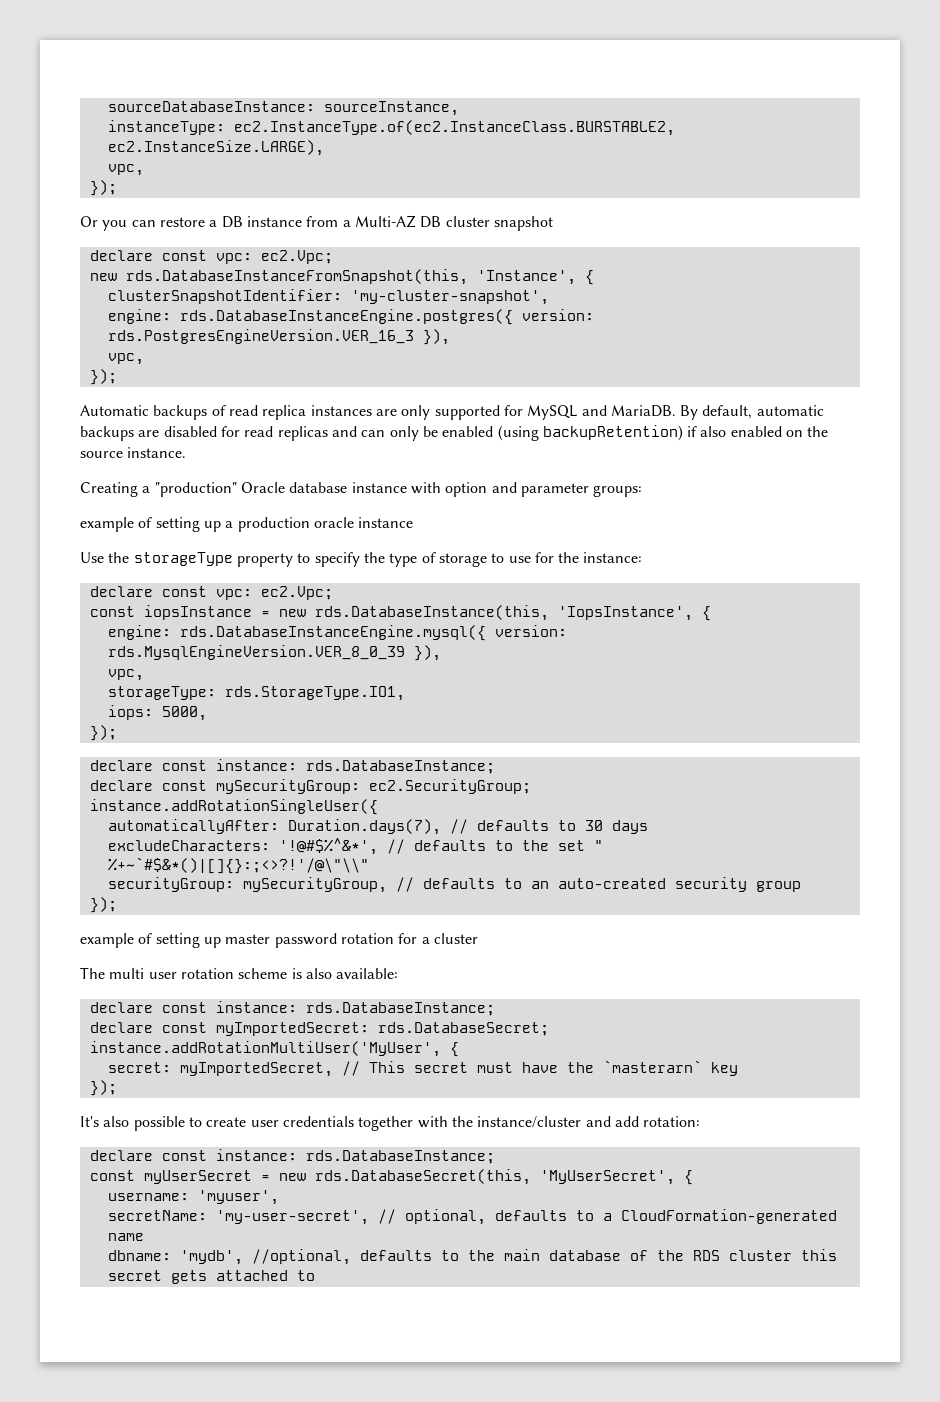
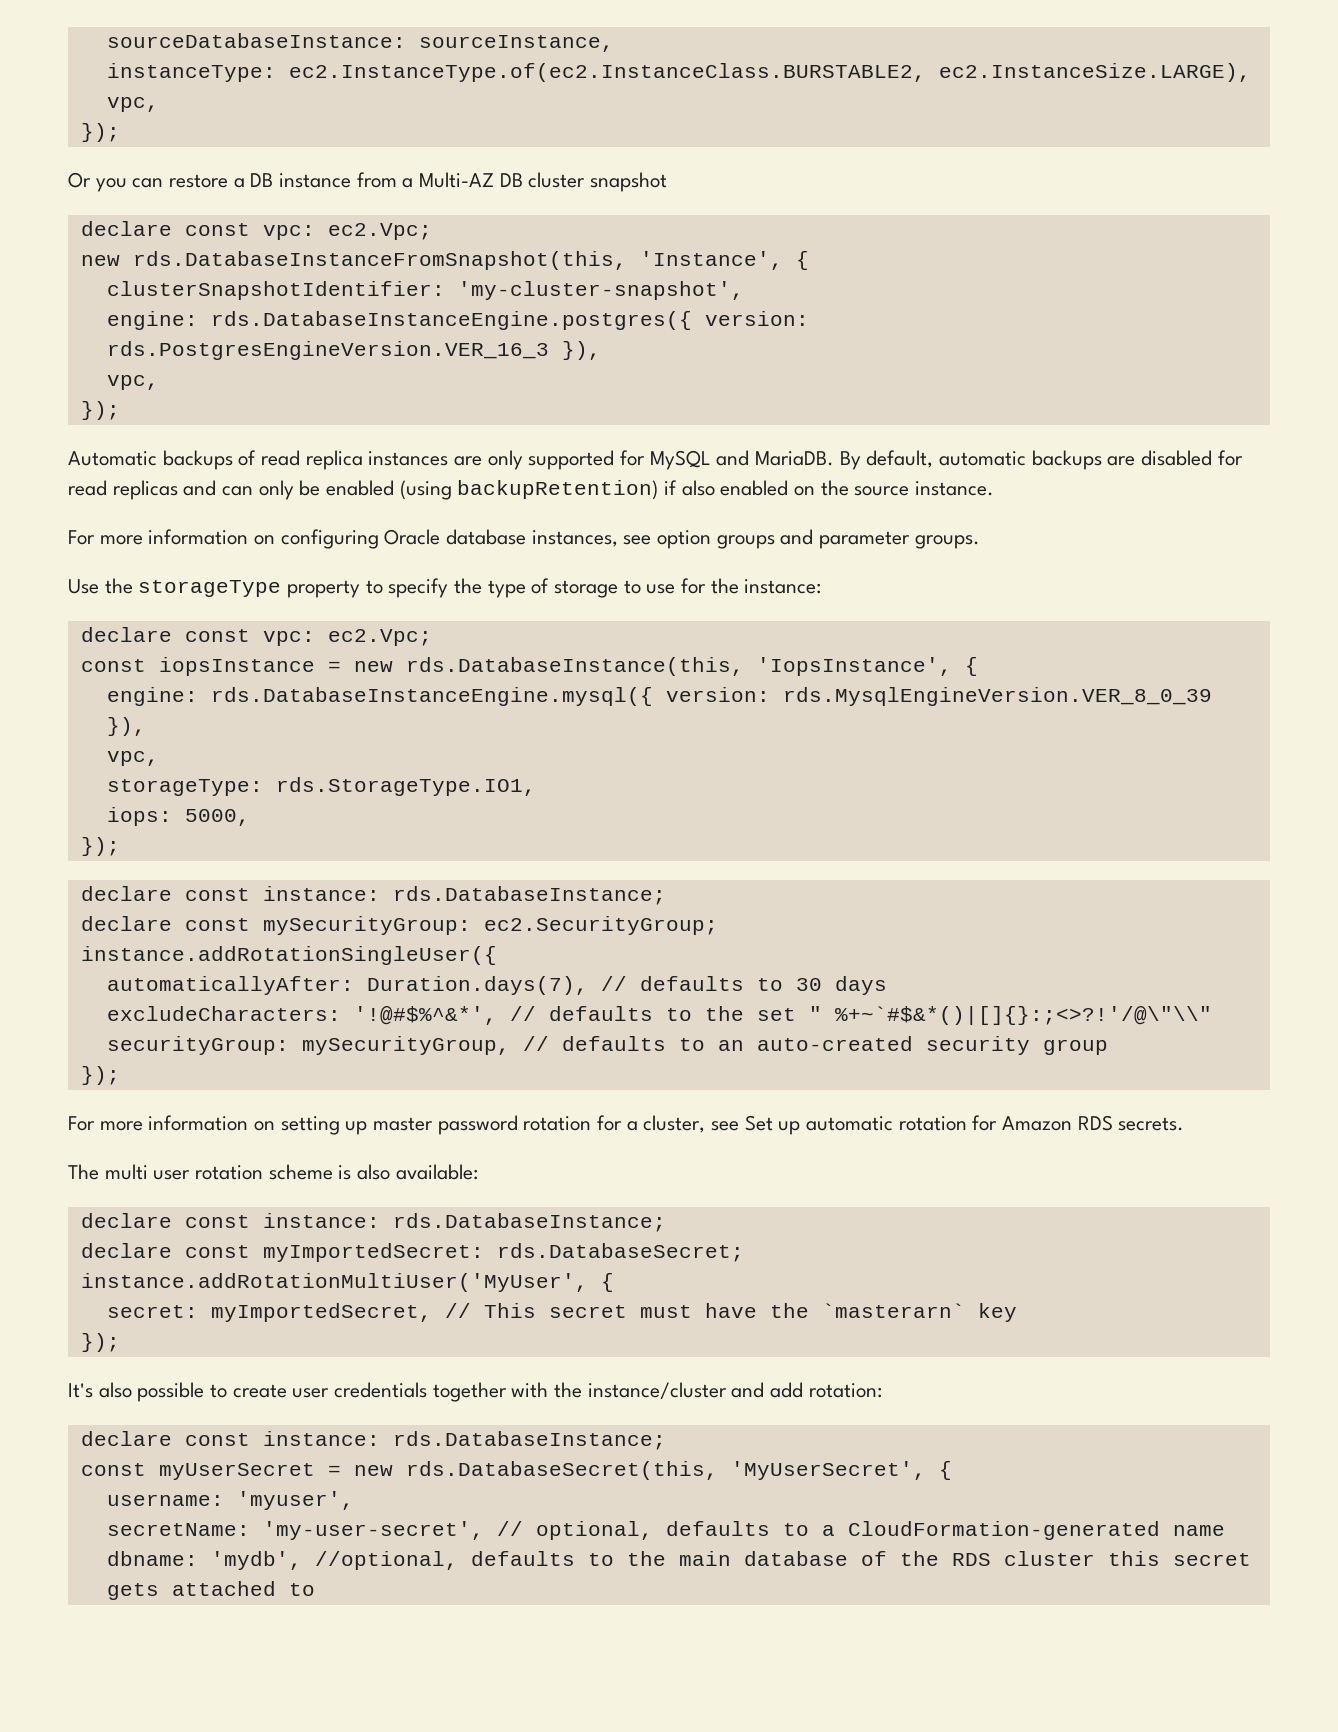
[80,482,643,497] [80,517,414,532] Creating a "production" Oracle database instance with option and parameter groups: // example of setting up a production oracle instance -> [68,529,980,549] For more information on configuring Oracle database instances, see option groups and parameter groups.
[80,933,153,948] example of -> [68,1115,276,1131] For more information on
[433,933,478,944] cluster -> [643,1115,1185,1135] cluster, see Set up automatic rotation for Amazon RDS secrets.

